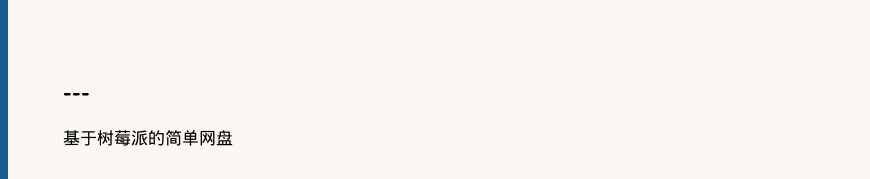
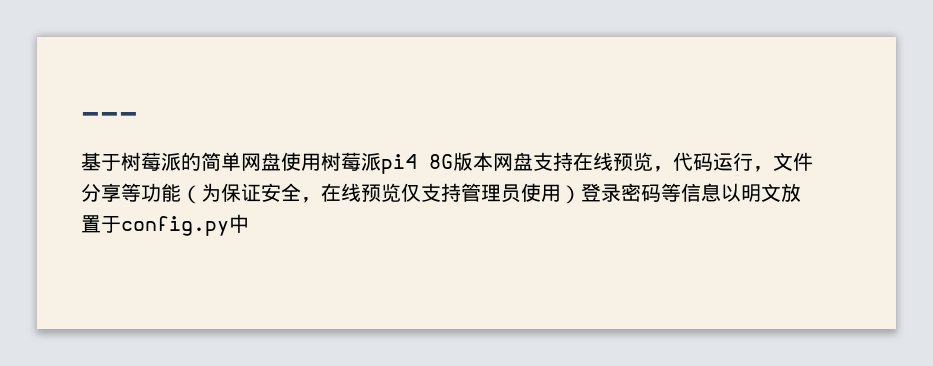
(233, 138) none -> [281,152,813,174] [81,183,801,204] [81,214,249,236] 使用树莓派pi4 8G版本网盘支持在线预览，代码运行，文件分享等功能（为保证安全，在线预览仅支持管理员使用）登录密码等信息以明文放置于config.py中

